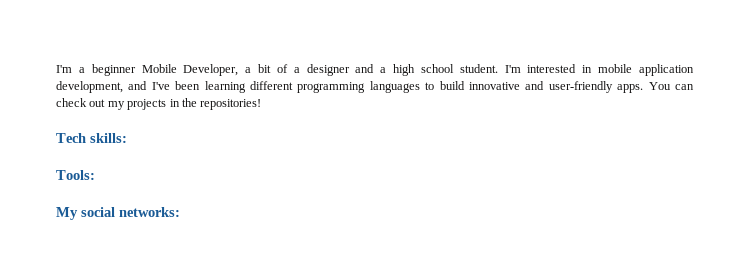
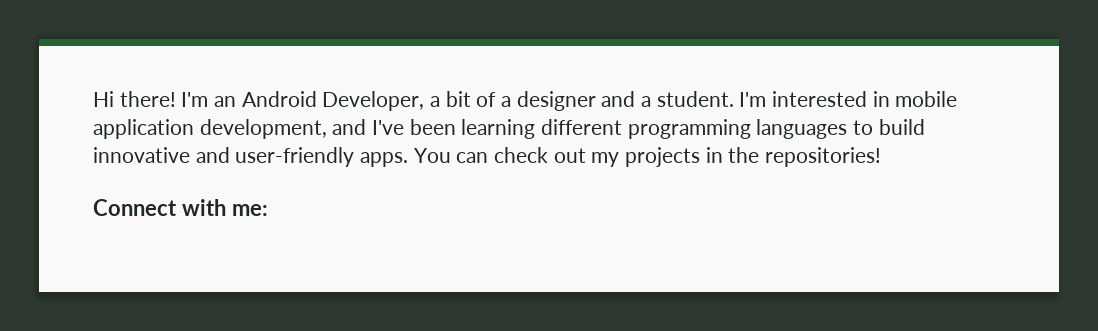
[56,64,177,76] I'm a beginner Mobile -> [93,91,317,107] Hi there! I'm an Android
[393,64,454,76] high school -> (652, 101) none
[56,133,127,143] [56,170,95,180] [56,207,180,220] Tech skills: // Tools: // My social networks: -> [93,199,268,216] Connect with me:

